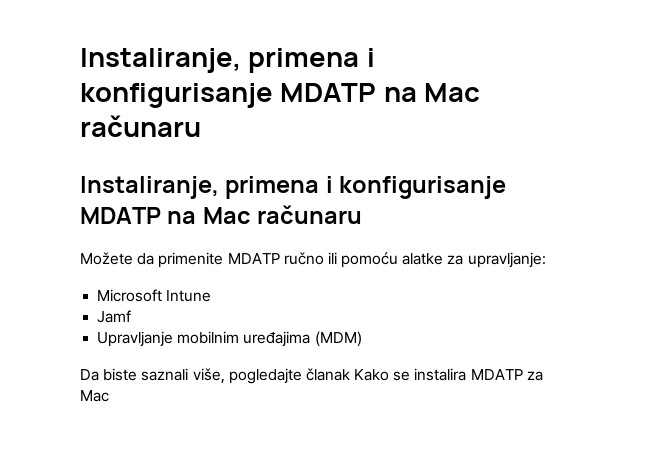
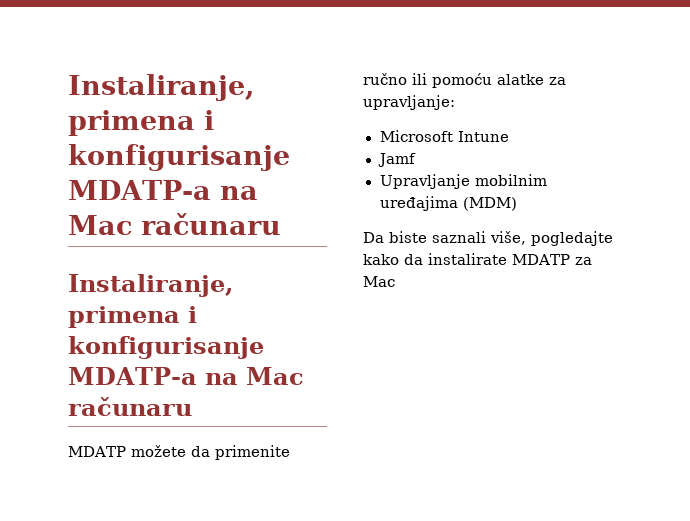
[80,48,375,73] [80,83,377,108] Instaliranje, primena i konfigurisanje MDATP -> [68,74,254,101] [68,110,214,136] [68,144,290,171] [68,180,211,200] Instaliranje, primena i konfigurisanje MDATP-a
[80,205,363,224] [80,252,133,265] MDATP na Mac računaru // Možete -> [68,367,304,385] [68,397,192,416] [68,445,186,457] MDATP-a na Mac računaru // MDATP možete
[227,253,280,264] MDATP -> (290, 452) none
[305,368,467,381] članak Kako se instalira -> [363,253,507,265] kako da instalirate

